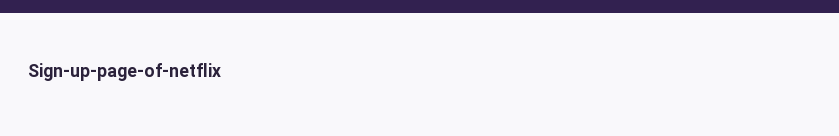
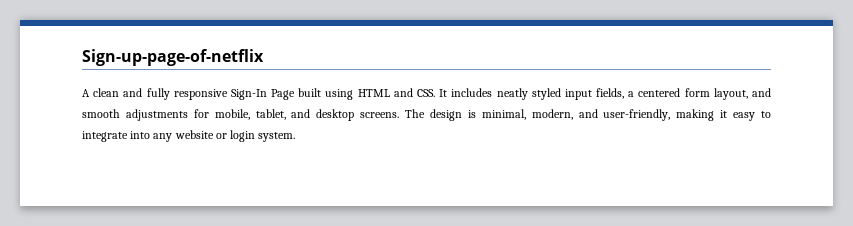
(221, 72) none -> [82,88,771,100] [82,109,772,121] [82,130,296,142] // A clean and fully responsive Sign-In Page built using HTML and CSS. It includes neatly styled input fields, a centered form layout, and smooth adjustments for mobile, tablet, and desktop screens. The design is minimal, modern, and user-friendly, making it easy to integrate into any website or login system.

